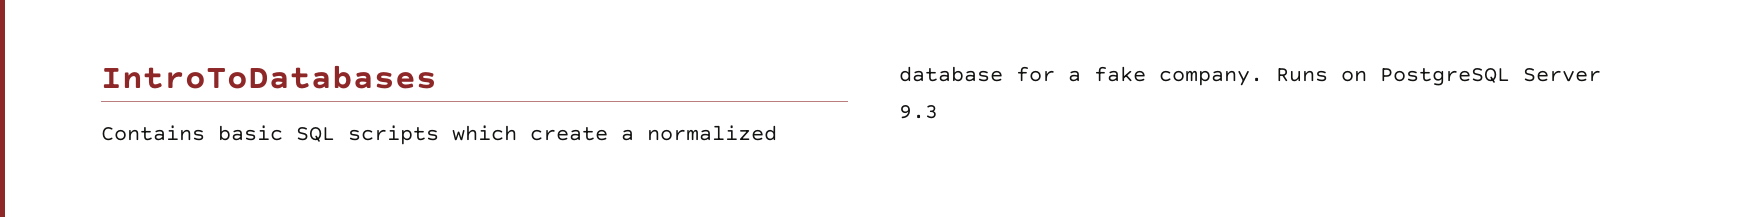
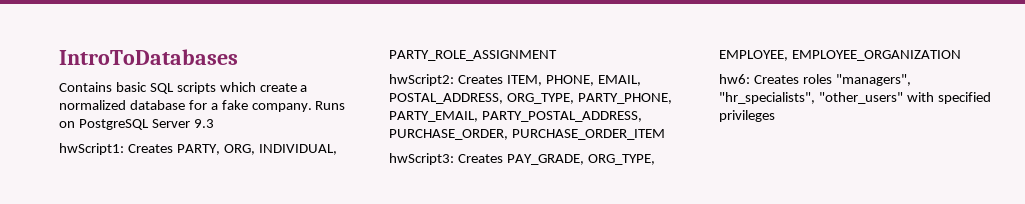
(938, 112) none -> [59,143,337,155] [389,50,557,61] [389,74,641,86] [389,93,672,104] [389,111,642,122] [389,129,665,140] [389,153,655,165] [719,50,961,61] [719,74,911,86] [719,92,991,104] [719,110,775,122] // hwScript1: Creates PARTY, ORG, INDIVIDUAL, PARTY_ROLE_ASSIGNMENT // hwScript2: Creates ITEM, PHONE, EMAIL, POSTAL_ADDRESS, ORG_TYPE, PARTY_PHONE, PARTY_EMAIL, PARTY_POSTAL_ADDRESS, PURCHASE_ORDER, PURCHASE_ORDER_ITEM // hwScript3: Creates PAY_GRADE, ORG_TYPE, EMPLOYEE, EMPLOYEE_ORGANIZATION // hw6: Creates roles "managers", "hr_specialists", "other_users" with specified privileges

